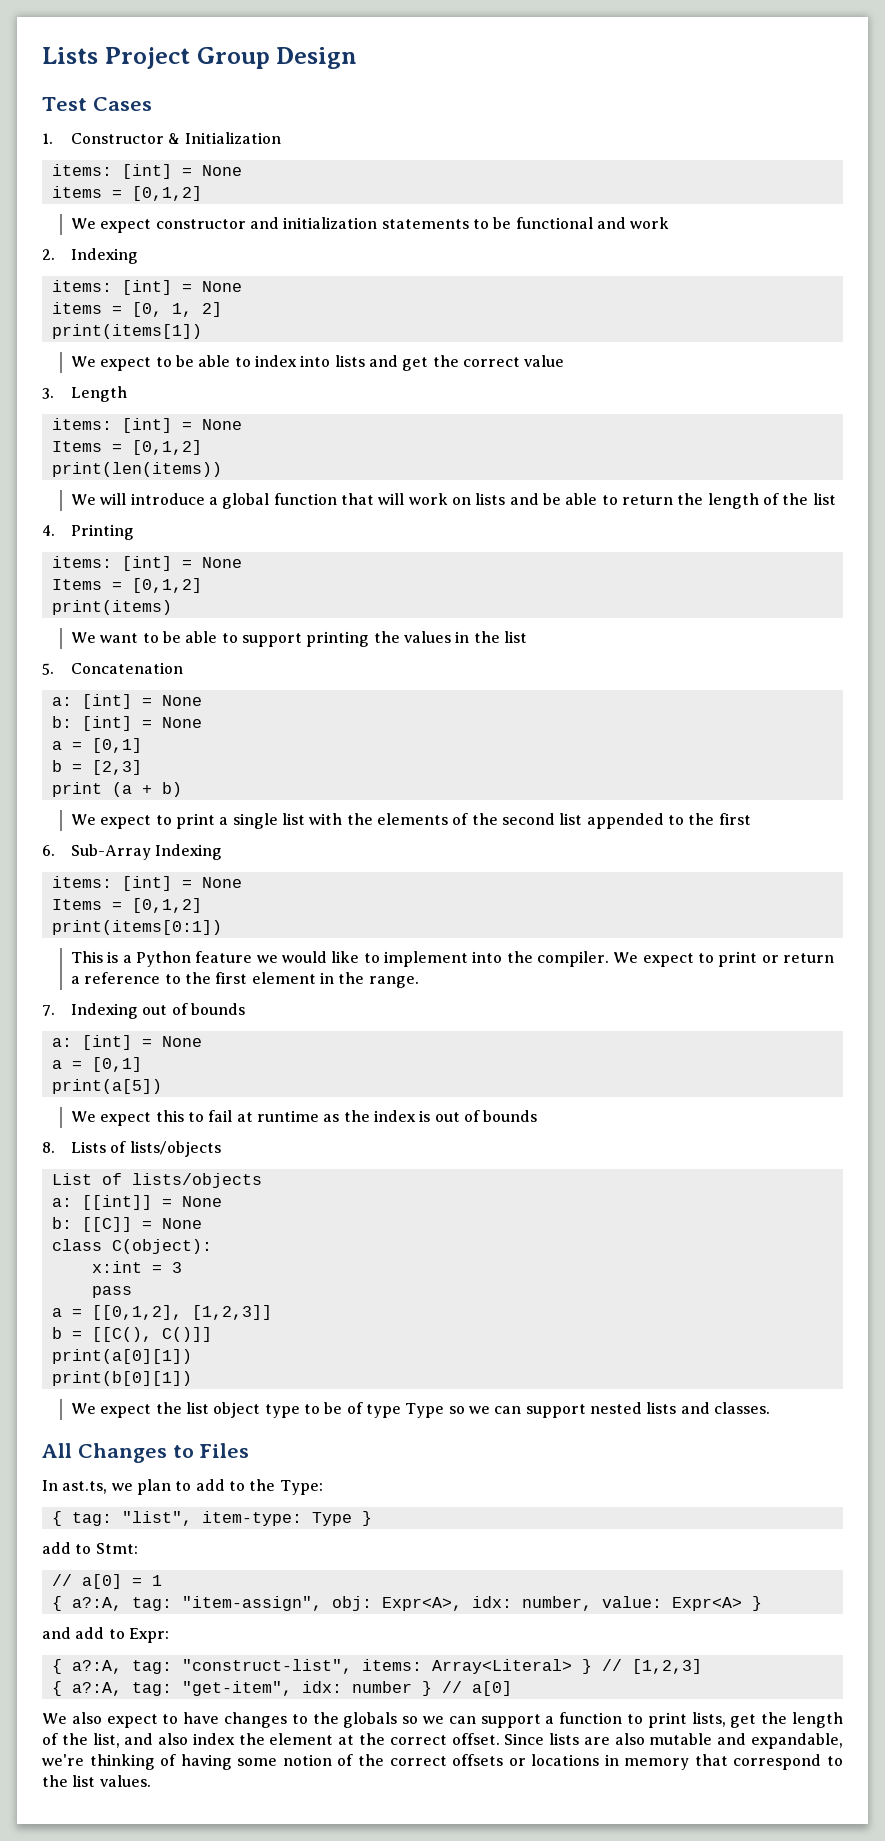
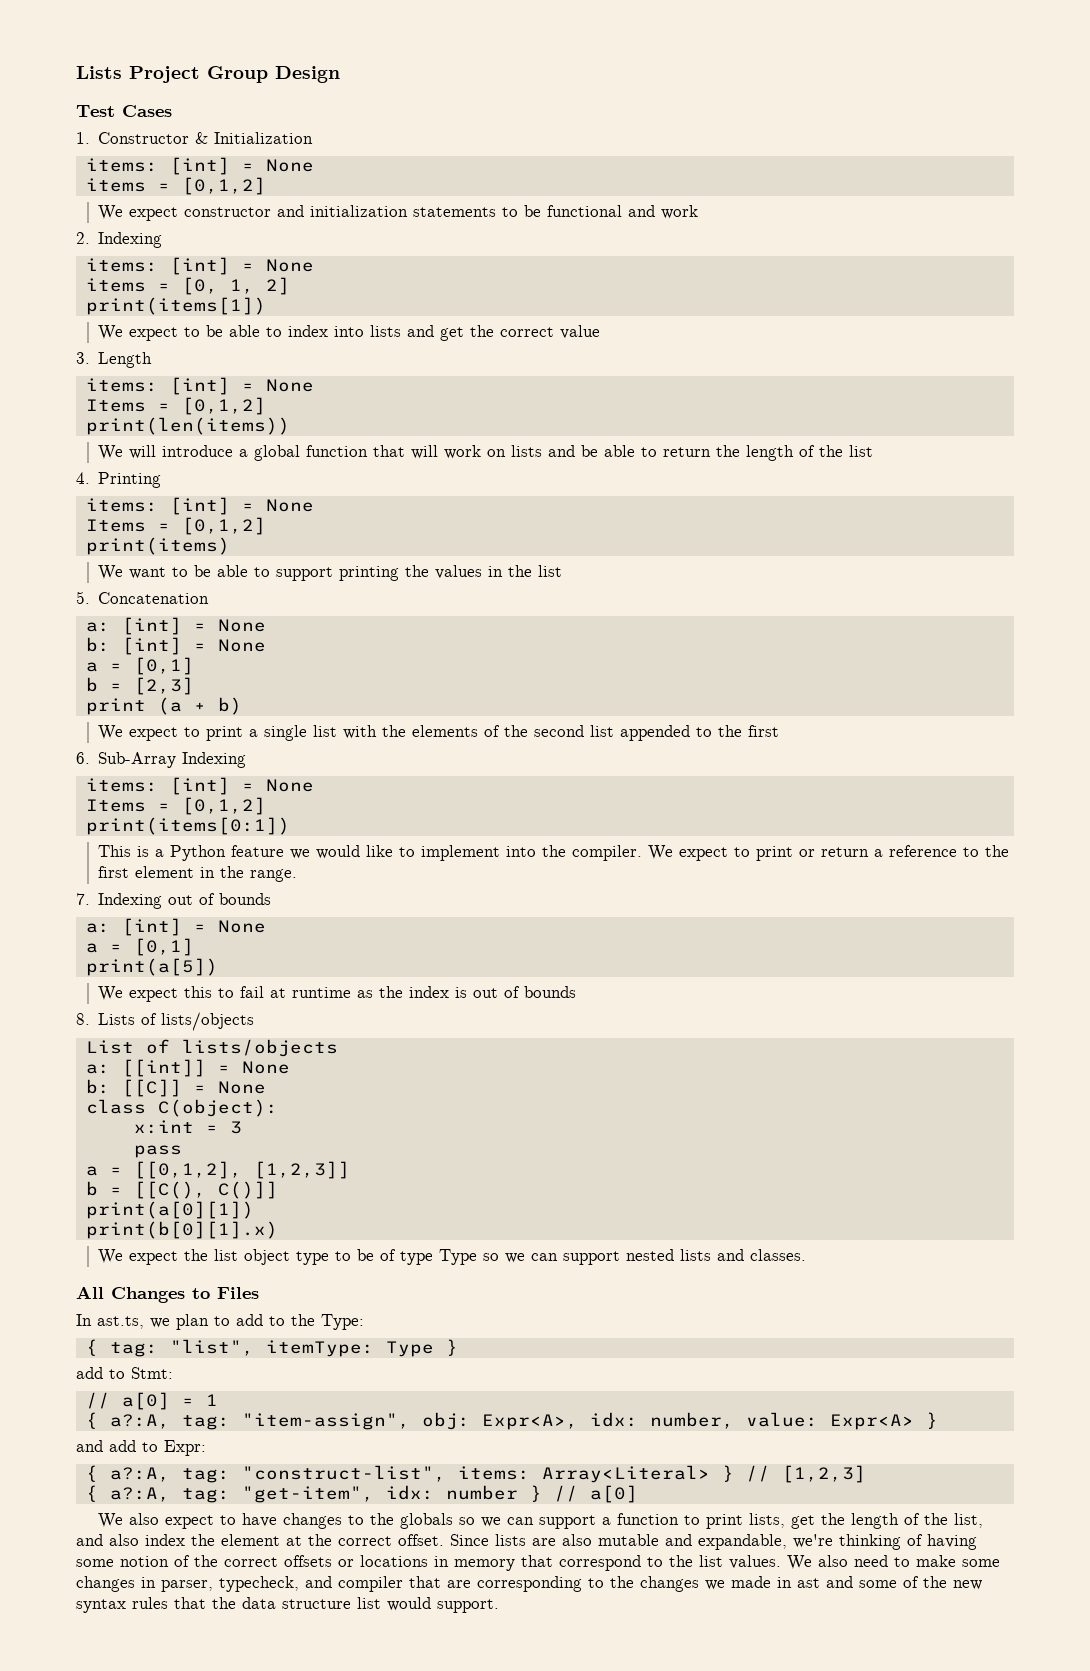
[51,1371,192,1386] print(b[0][1]) -> [85,1221,278,1239] print(b[0][1].x)
[201,1511,302,1526] item-type: -> [265,1340,374,1357] itemType:
(151, 1781) none -> [787,1555,1000,1570] [76,1576,982,1592] [76,1597,499,1613] We also need to make some changes in parser, typecheck, and compiler that are corresponding to the changes we made in ast and some of the new syntax rules that the data structure list would support.

